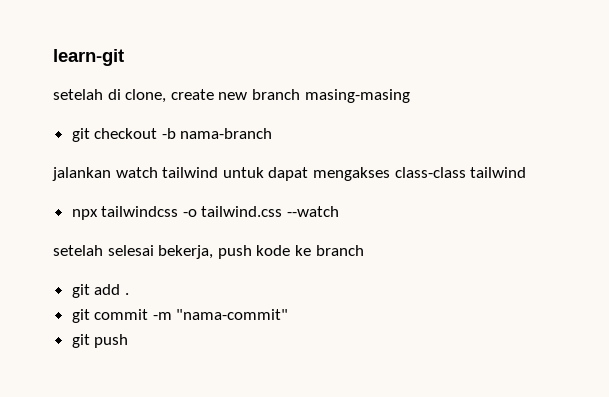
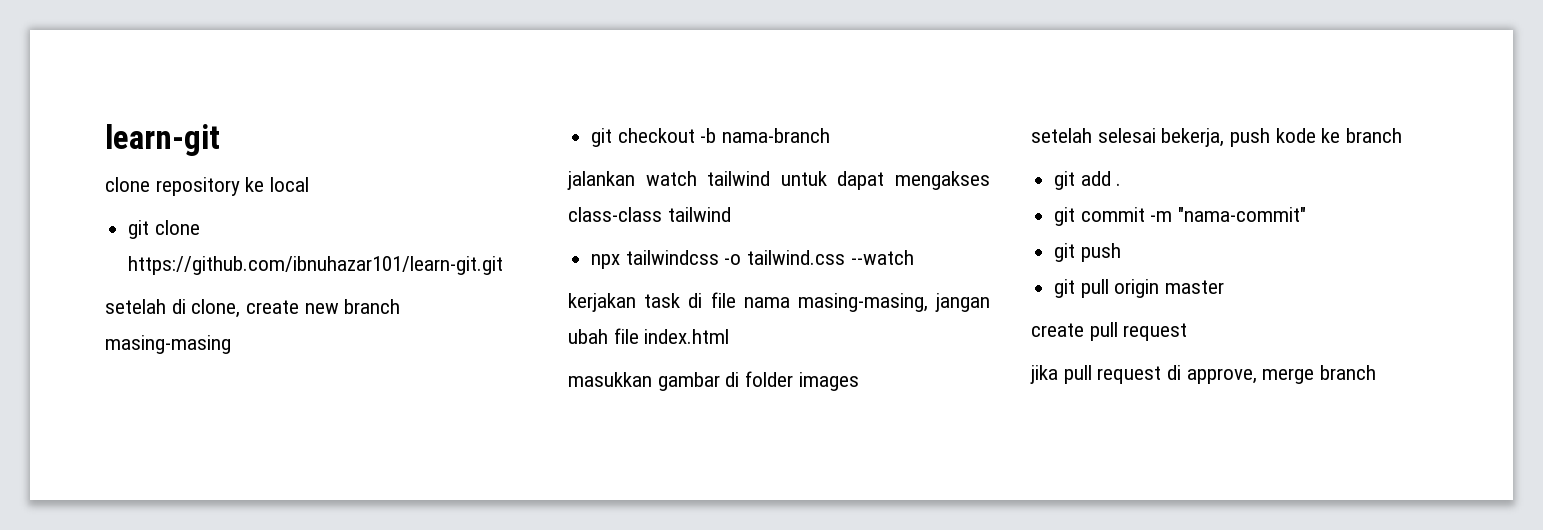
(124, 57) none -> [105,177,310,196] [128,220,200,239] [128,256,504,275] // clone repository ke local // git clone https://github.com/ibnuhazar101/learn-git.git
(340, 211) none -> [568,292,990,312] [568,328,730,344] [568,371,859,391] // kerjakan task di file nama masing-masing, jangan ubah file index.html // masukkan gambar di folder images
(129, 341) none -> [1054,279,1225,298] [1031,322,1188,341] [1030,365,1377,384] // git pull origin master // create pull request // jika pull request di approve, merge branch

